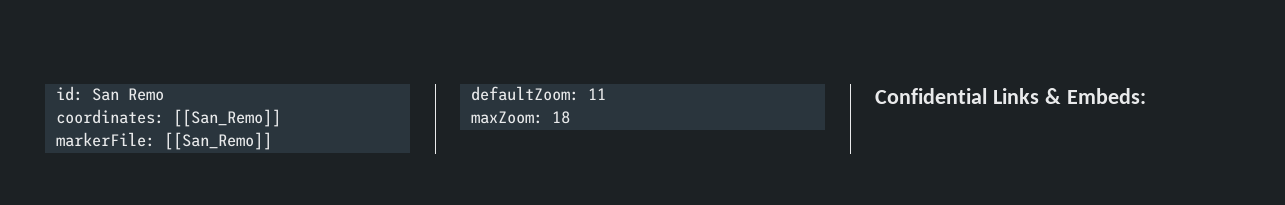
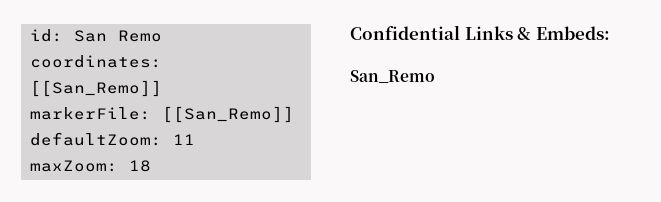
(1146, 96) none -> [350,70,435,83] // San_Remo

